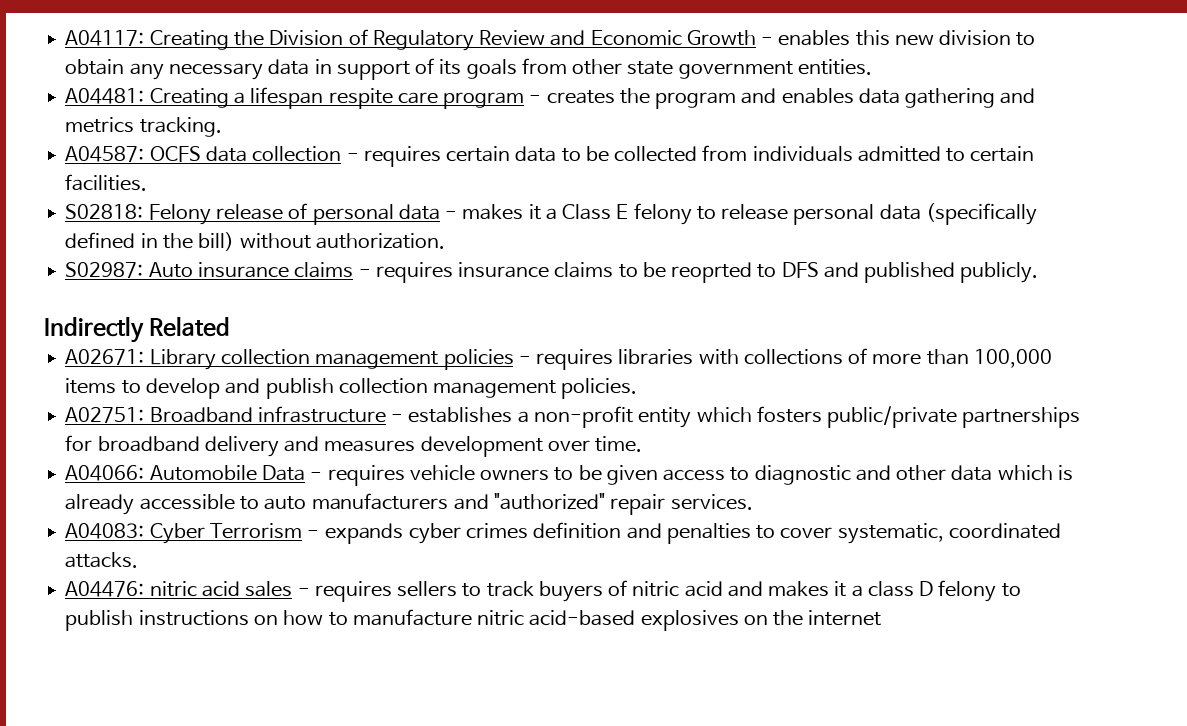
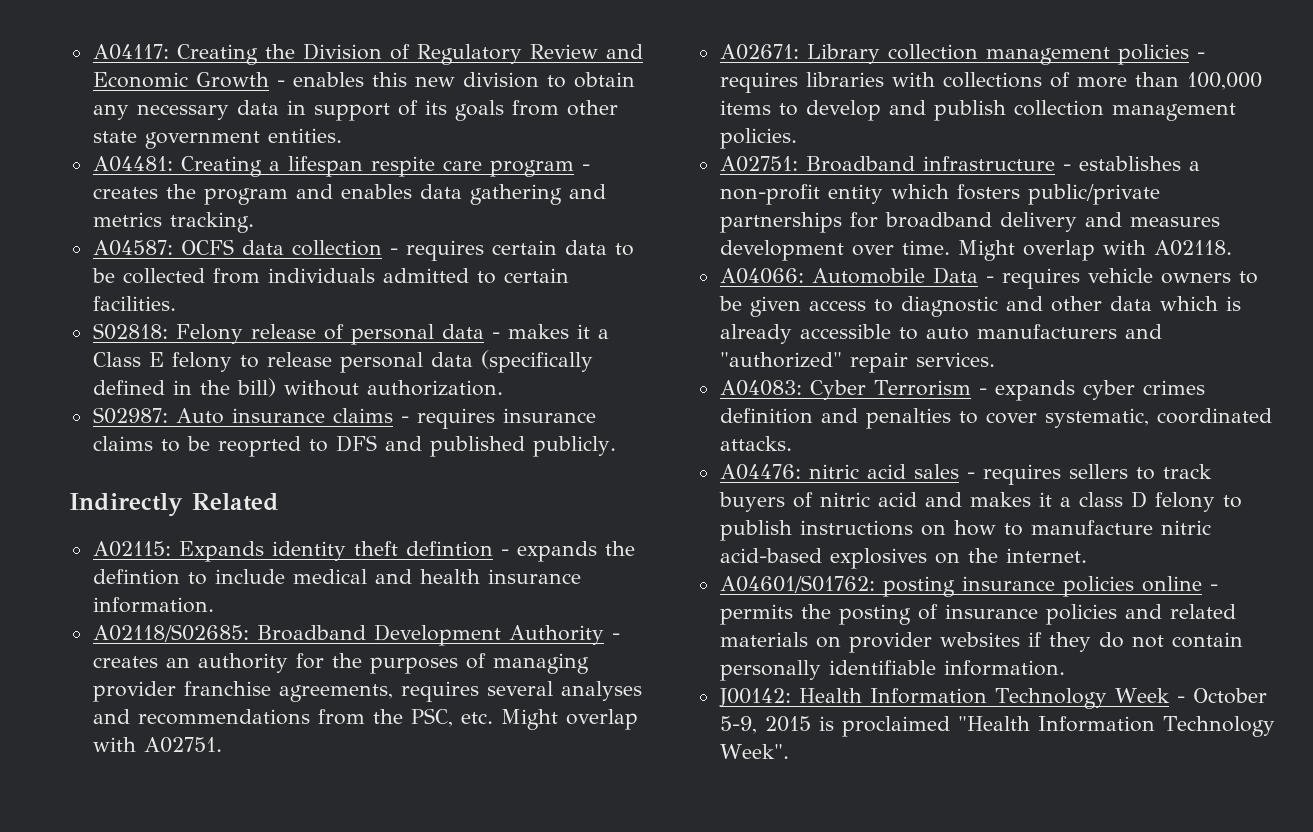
(231, 326) none -> [92,541,635,562] [92,569,581,585] [92,597,214,613] [92,624,620,646] [92,653,589,674] [92,681,642,702] [92,708,638,730] [92,737,222,753] // A02115: Expands identity theft defintion - expands the defintion to include medical and health insurance information. // A02118/S02685: Broadband Development Authority - creates an authority for the purposes of managing provider franchise agreements, requires several analyses and recommendations from the PSC, etc. Might overlap with A02751.
(643, 444) none -> [957,240,1232,261] Might overlap with A02118.
[808,610,882,626] internet -> [1005,548,1087,563] [719,575,1218,597] [719,604,1236,625] [719,632,1243,653] [719,660,1065,681] [718,688,1267,709] [719,716,1275,737] [719,744,789,759] internet. // A04601/S01762: posting insurance policies online - permits the posting of insurance policies and related materials on provider websites if they do not contain personally identifiable information. // J00142: Health Information Technology Week - October 5-9, 2015 is proclaimed "Health Information Technology Week".

